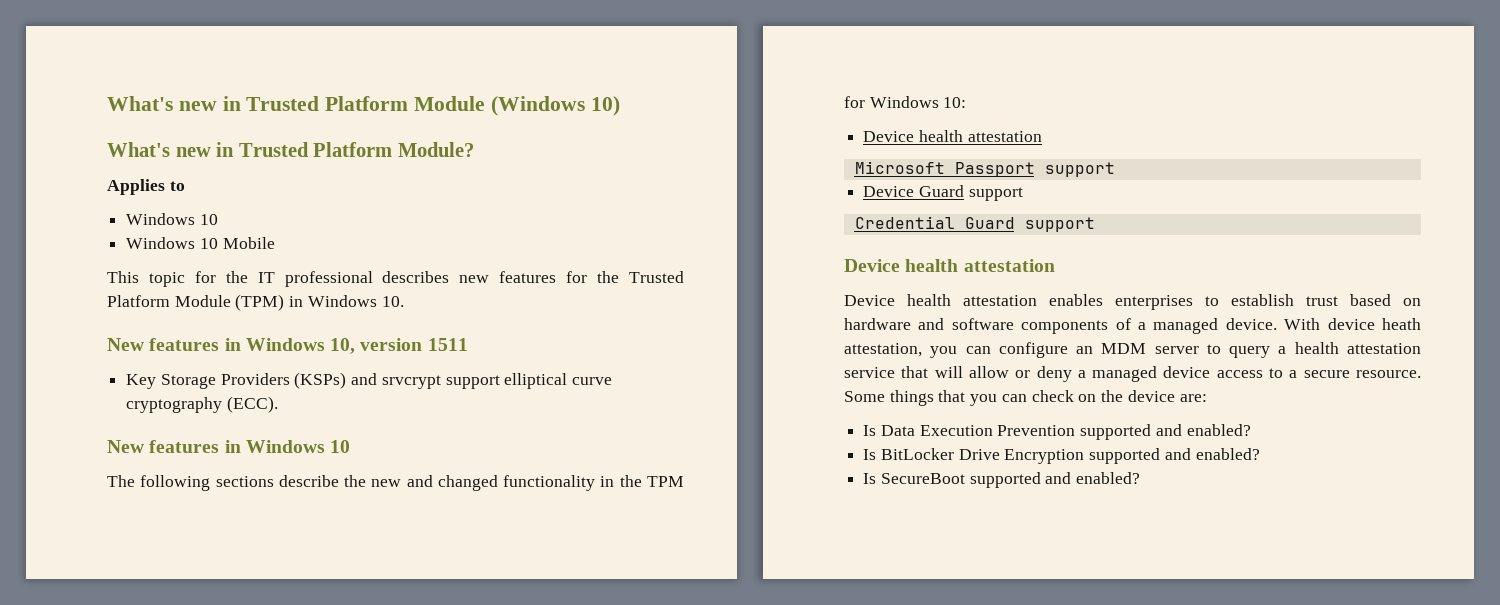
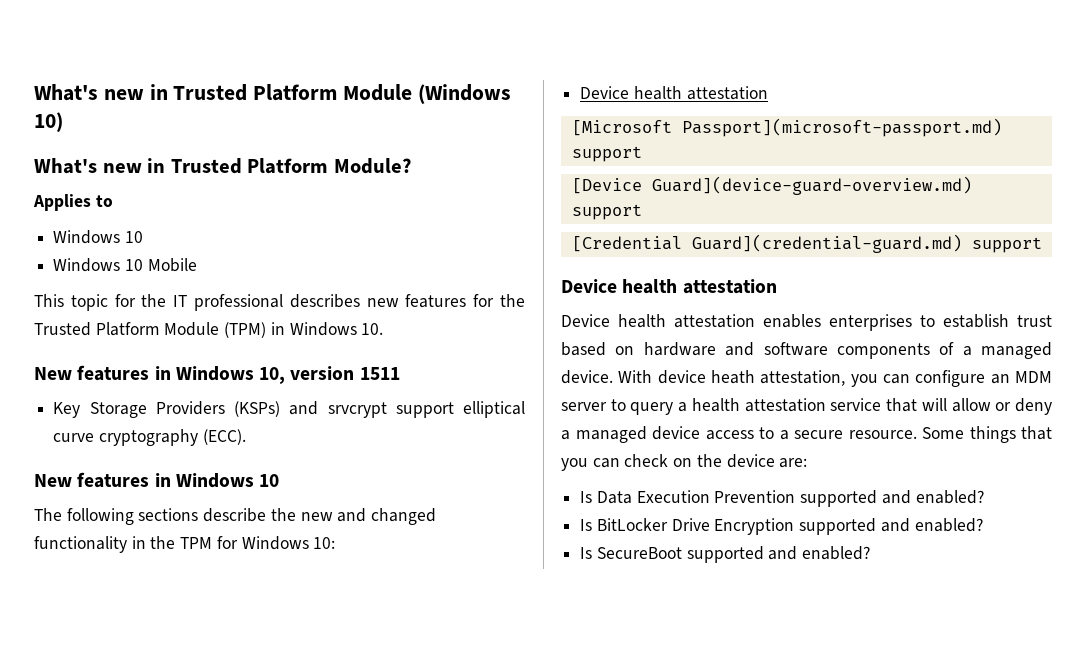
[854,161,1115,177] [863,185,1023,201] [854,216,1015,229] Microsoft Passport support // Device Guard support // Credential Guard -> [571,118,1002,137] [571,146,642,162] [571,176,972,195] [571,204,642,220] [571,234,962,253] [Microsoft Passport](microsoft-passport.md) support // [Device Guard](device-guard-overview.md) support // [Credential Guard](credential-guard.md)

